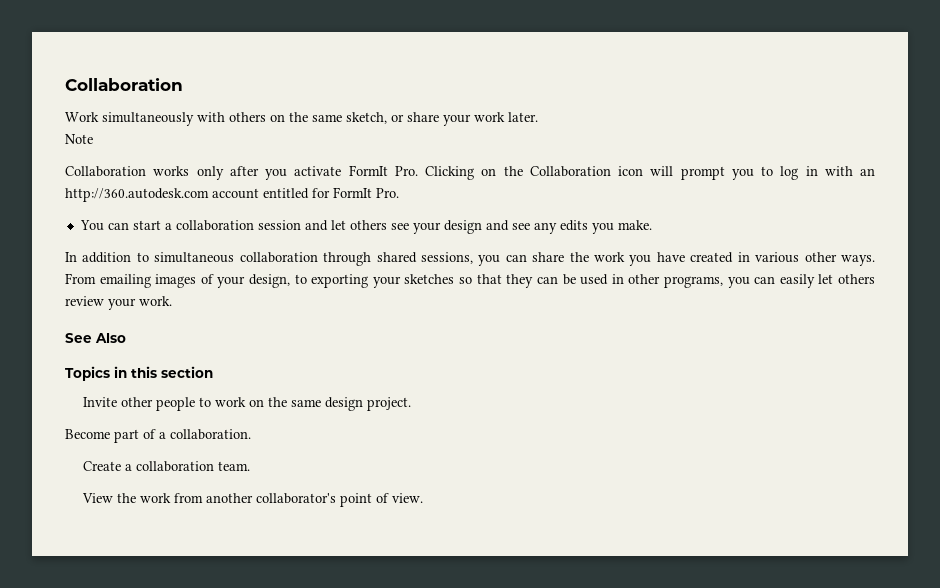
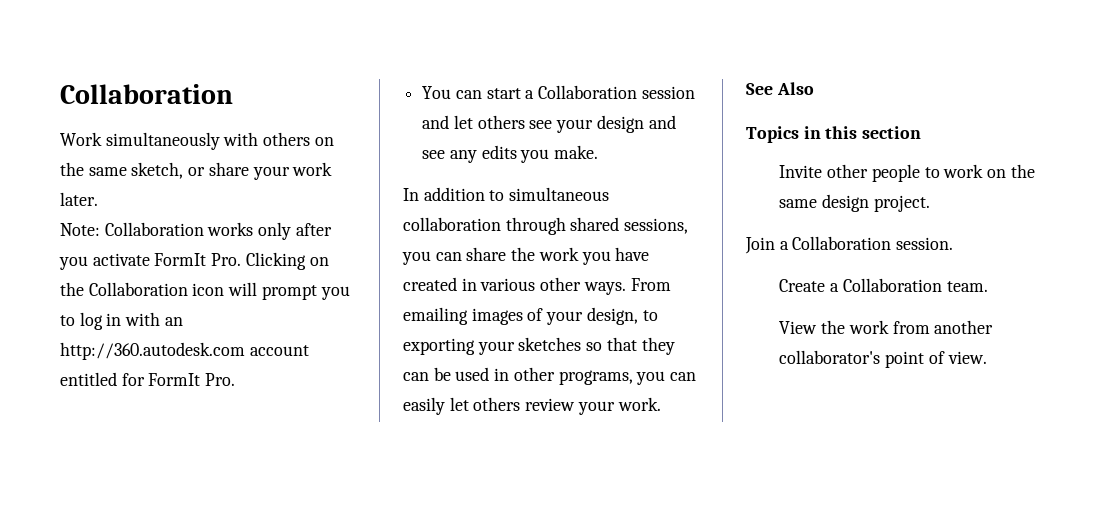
[65,134,93,144] Note // -> [60,223,100,236] Note:
[175,220,254,231] collaboration -> [538,85,638,99] Collaboration
[65,429,251,443] Become part of a collaboration. -> [745,236,954,254] Join a Collaboration session.
[136,461,215,472] collaboration -> [842,278,942,292] Collaboration

